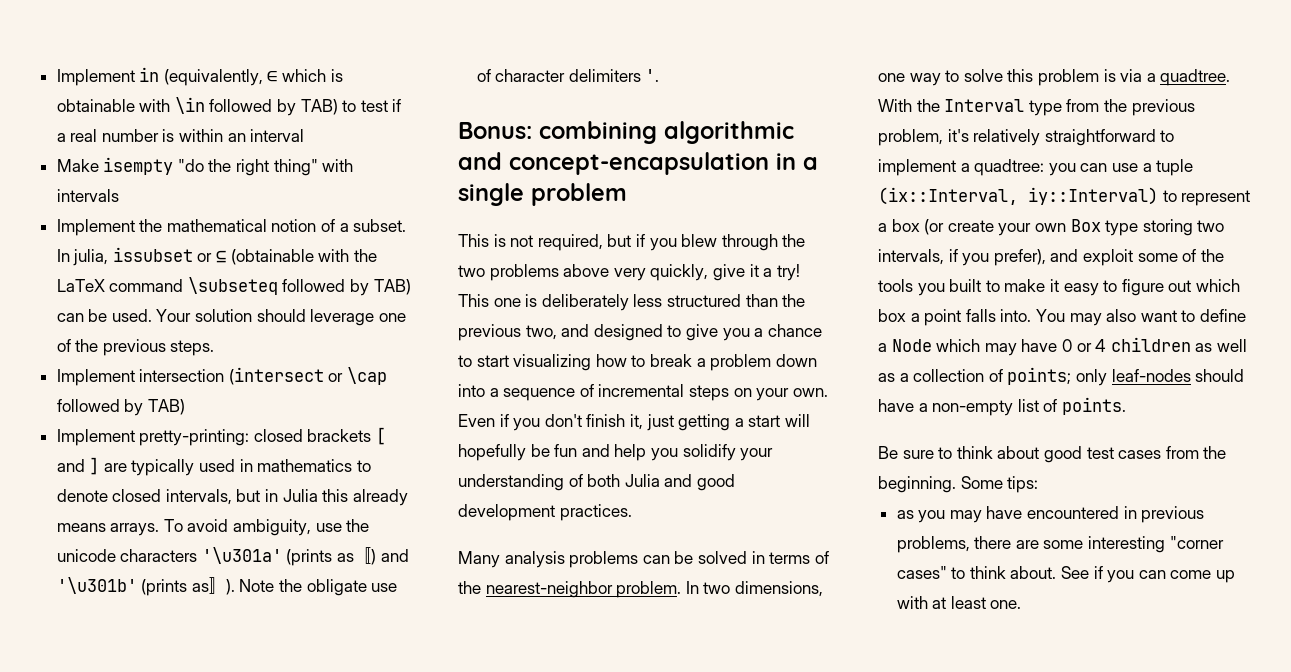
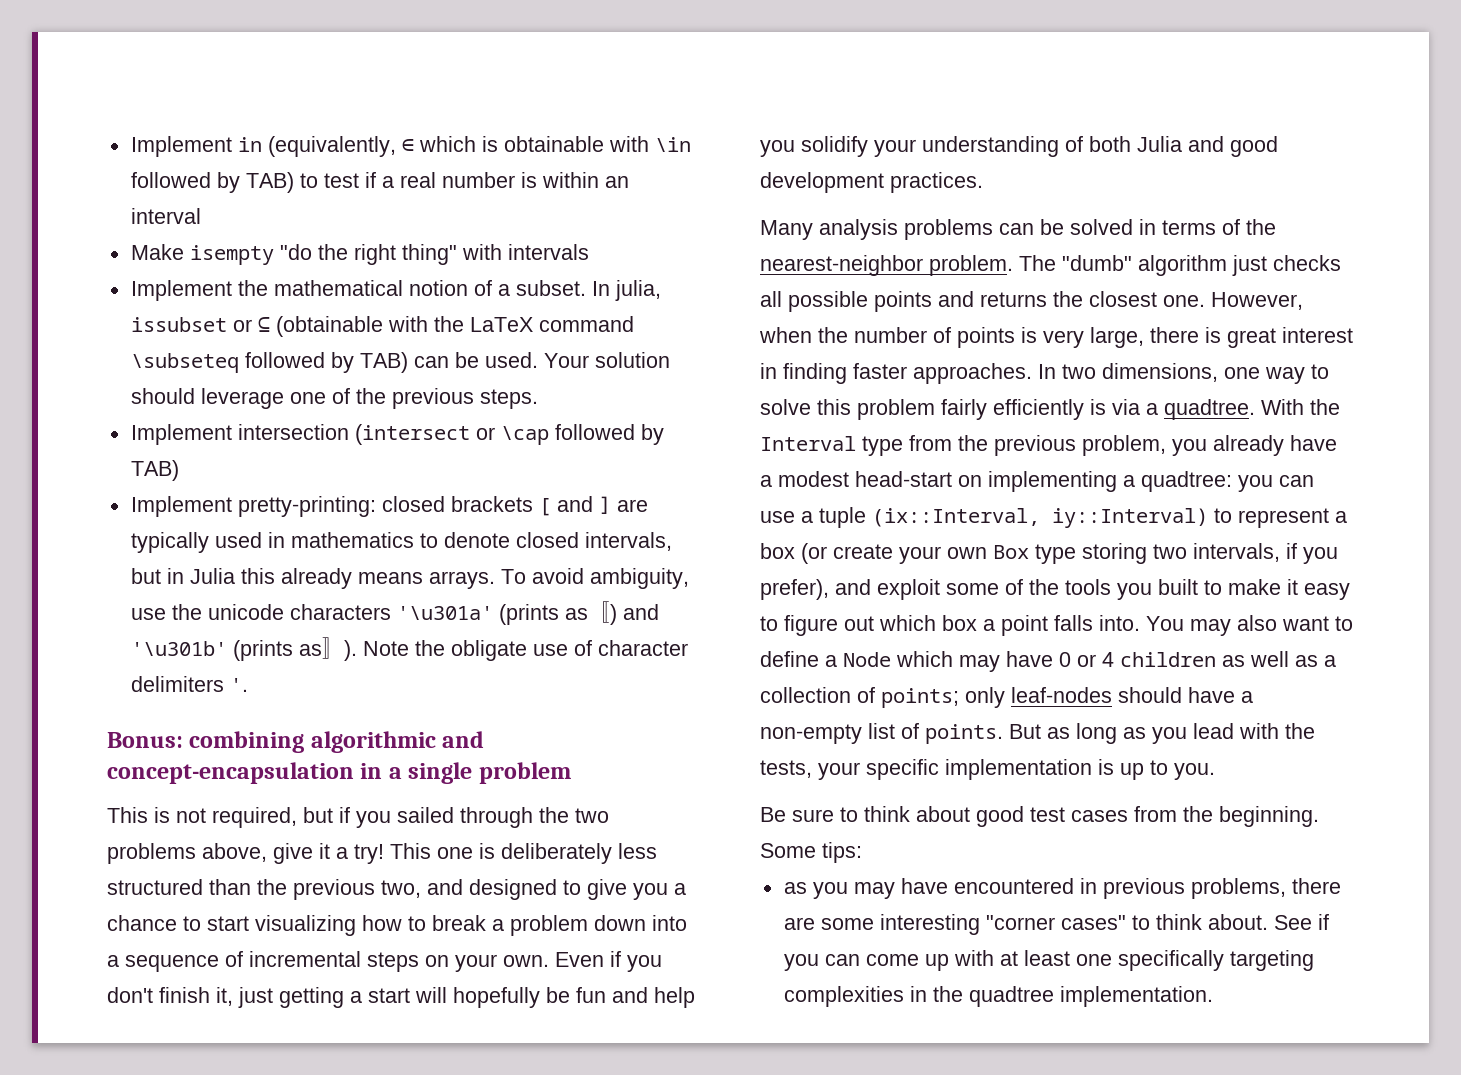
[681,234,718,247] blew -> [397,807,454,823] sailed
[563,264,709,281] above very quickly, -> [202,843,267,862] above,
(682, 589) none -> [1019,255,1341,276] [760,291,1303,312] [759,327,1353,348] [760,363,1032,384] The "dumb" algorithm just checks all possible points and returns the closest one. However, when the number of points is very large, there is great interest in finding faster approaches.
(1099, 77) none -> [941,399,1084,420] fairly efficiently
[947,129,1175,146] [878,159,956,176] it's relatively straightforward to implement -> [1172,435,1337,456] [760,471,1117,492] you already have a modest head-start on implementing
(1126, 406) none -> [1009,723,1315,744] [760,759,1215,780] But as long as you lead with the tests, your specific implementation is up to you.
[990,600,1022,609] one. -> [1075,950,1314,971] [783,986,1213,1007] one specifically targeting complexities in the quadtree implementation.

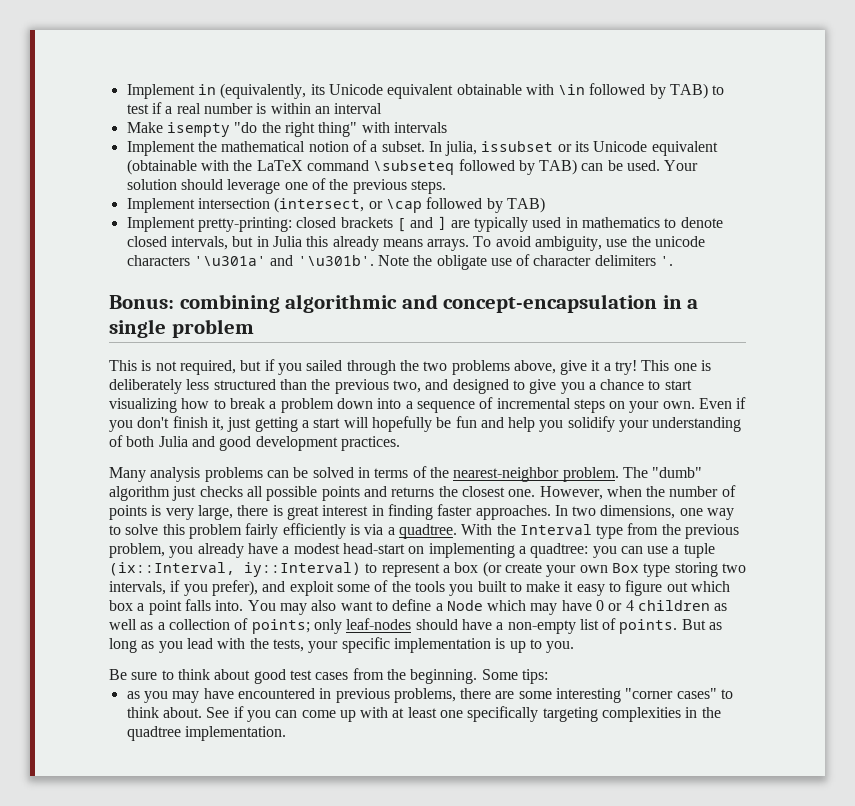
[401,136,498,152] ∈ which is -> [310,84,454,99] its Unicode equivalent
[257,317,270,332] ⊆ -> [575,141,718,156] its Unicode equivalent
[354,424,470,445] (intersect -> [274,197,365,213] (intersect,
[498,601,659,625] [130,637,357,661] (prints as〚) and '\u301b' (prints as〛). -> [270,255,374,266] and '\u301b'.

